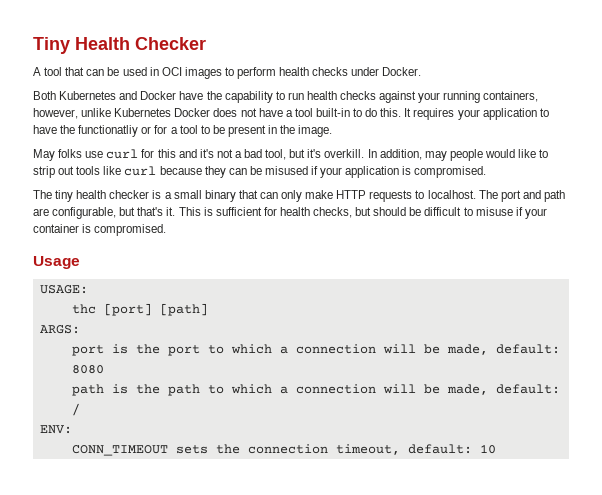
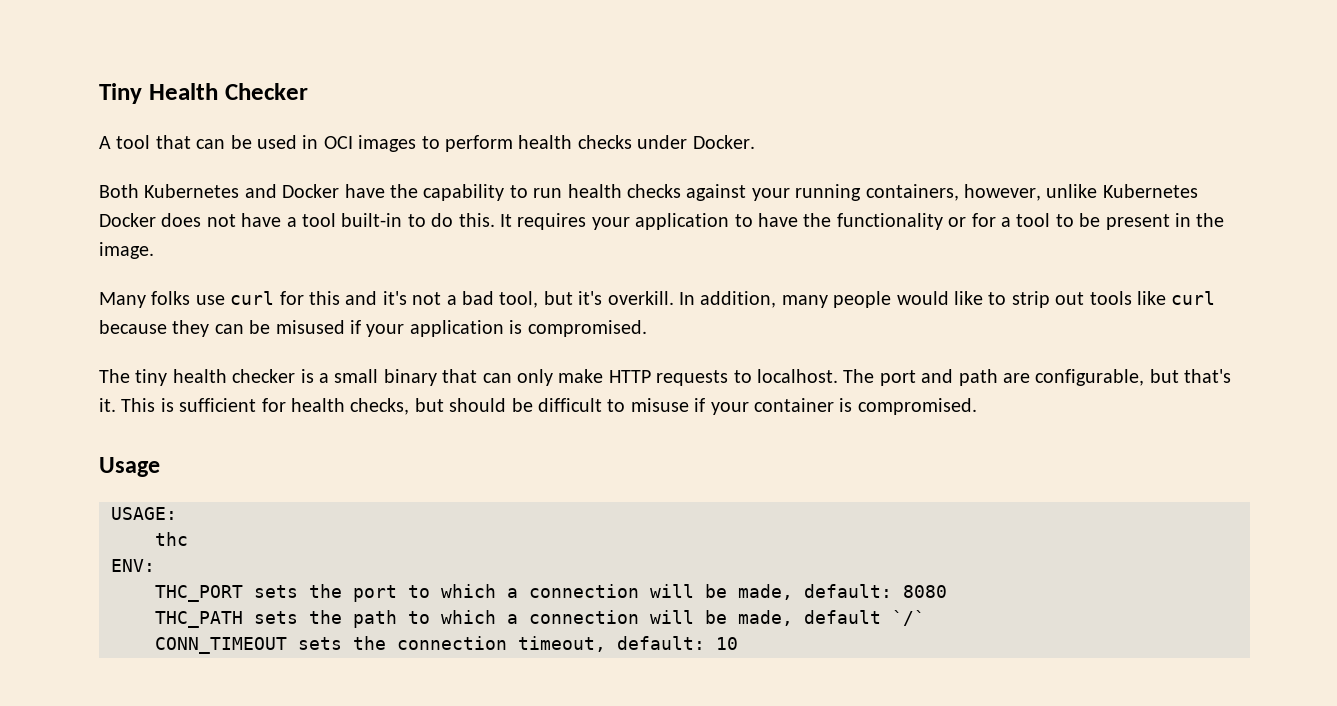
[78,125,139,137] functionatliy -> [836,213,943,230] functionality
[33,149,55,161] May -> [99,292,146,308] Many
[424,151,447,161] may -> [781,295,828,308] many
[103,303,208,316] [39,325,80,334] [71,344,128,356] [port] [path] // ARGS: // port is -> [111,559,155,572] [155,585,298,602] // ENV: // THC_PORT sets
[71,384,128,396] path is -> [155,611,298,628] THC_PATH sets
[495,384,560,394] [71,403,80,416] [39,425,72,434] default: / // ENV: -> [804,610,925,626] default `/`

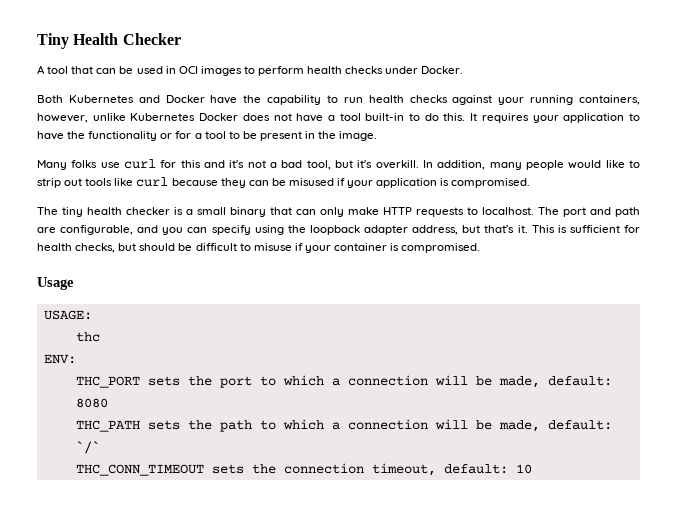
(1145, 377) none -> [137,225,459,235] and you can specify using the loopback adapter address,
[804,610,881,624] default -> [547,420,612,430] default:
[155,637,287,654] CONN_TIMEOUT -> [75,464,204,476] THC_CONN_TIMEOUT

